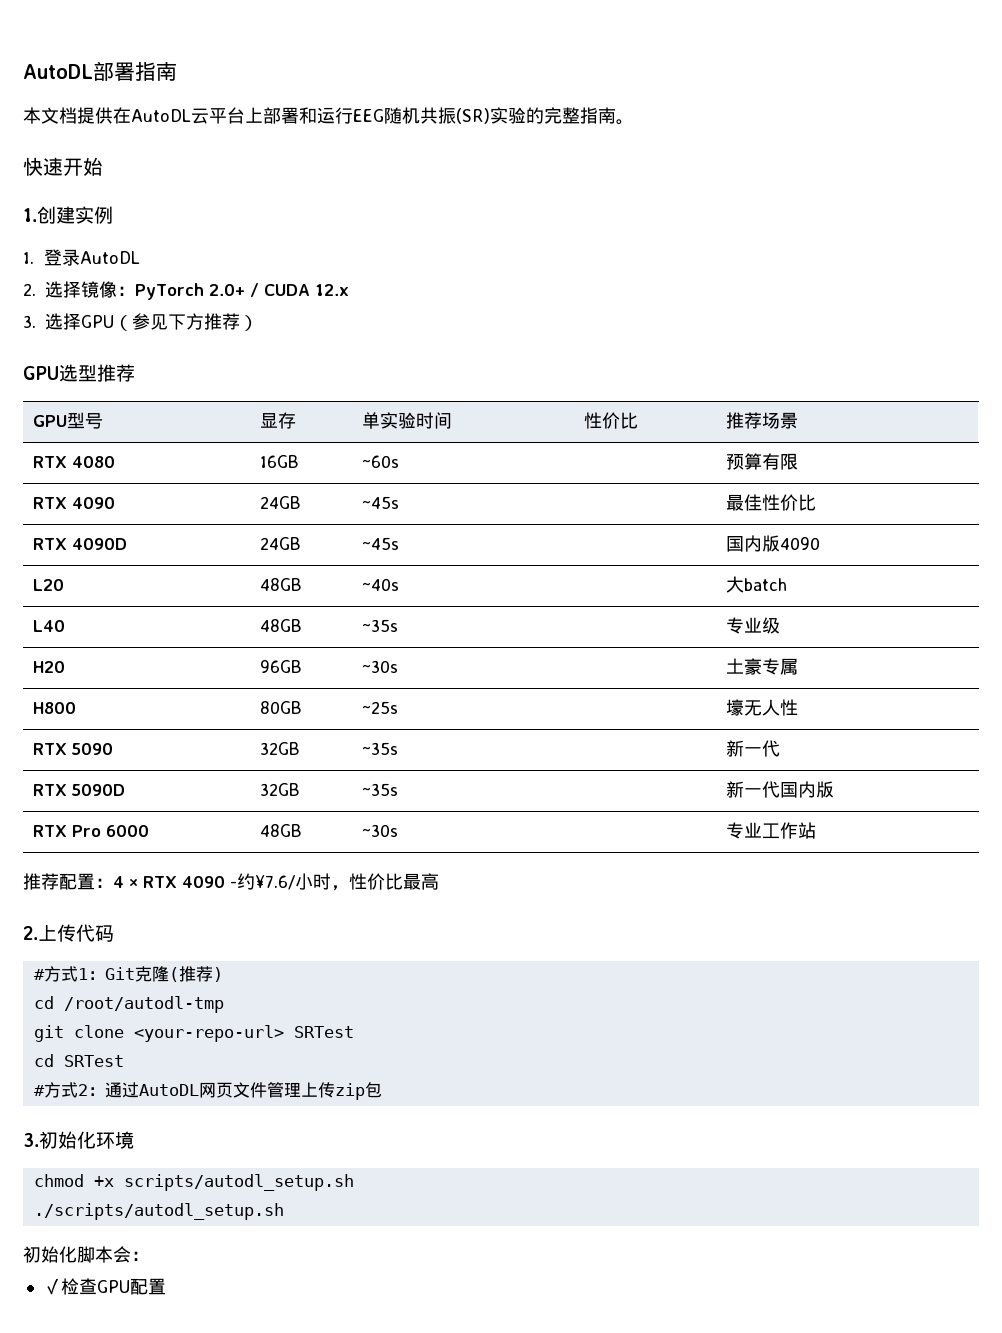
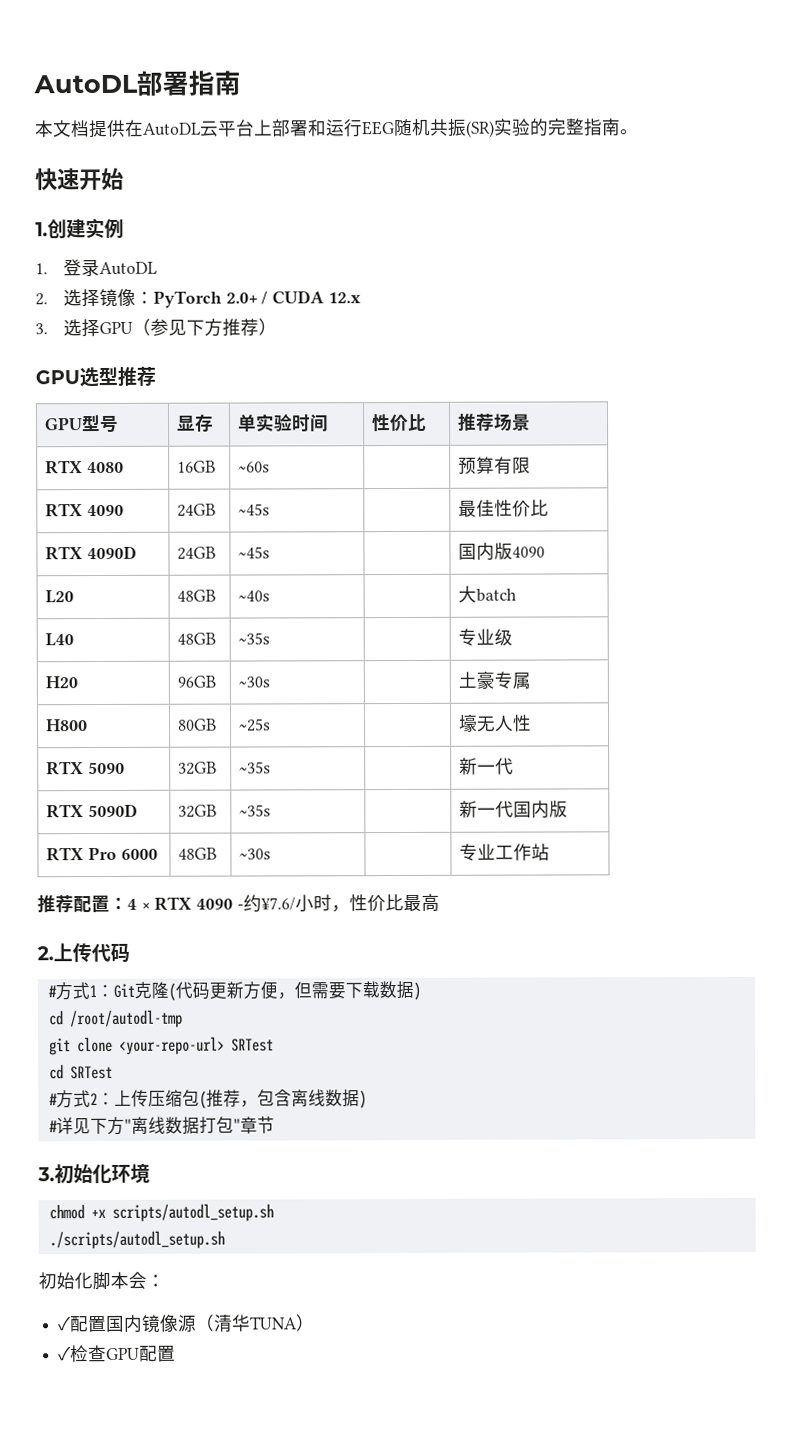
[178,966,213,982] 推荐 -> [174,980,414,1000] 代码更新方便，但需要下载数据
[104,1082,382,1100] 通过AutoDL网页文件管理上传zip包 -> [113,1089,367,1109] [48,1116,275,1135] 上传压缩包(推荐，包含离线数据) // #详见下方"离线数据打包"章节
(149, 1256) none -> [57,1314,316,1333] // ✓配置国内镜像源（清华TUNA）

